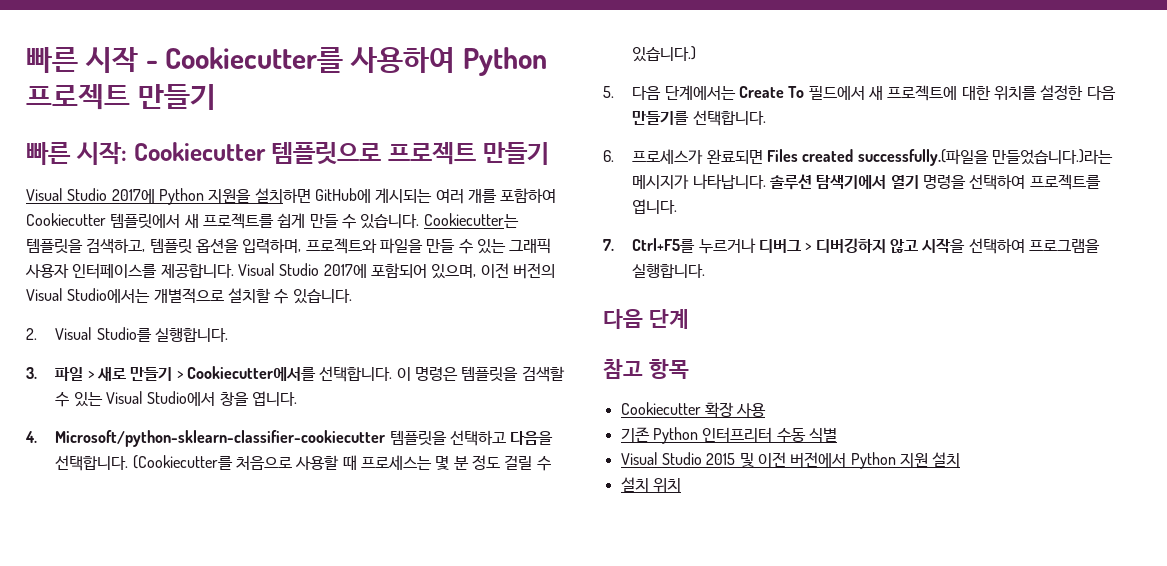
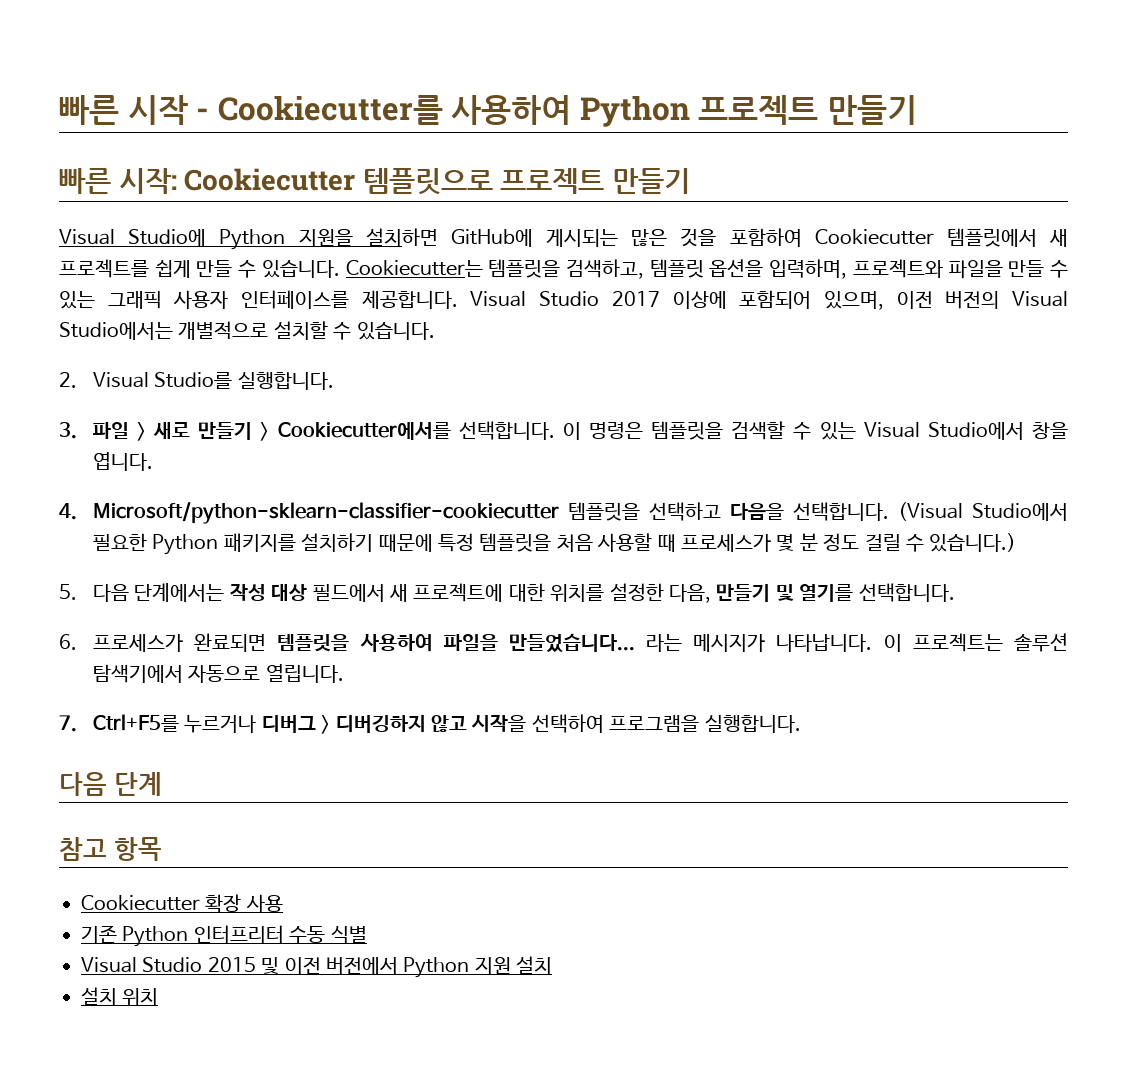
[67,188,155,203] Studio 2017에 -> [128,229,207,247] Studio에
[435,189,497,204] 여러 개를 -> [631,228,717,247] 많은 것을
[323,264,367,278] 2017에 -> [611,291,727,309] 2017 이상에
[132,455,293,470] (Cookiecutter를 처음으로 -> [897,502,1068,521] [92,533,593,555] (Visual Studio에서 필요한 Python 패키지를 설치하기 때문에 특정 템플릿을 처음
[361,455,433,470] 프로세스는 -> [680,534,771,552] 프로세스가
[739,86,805,98] Create To -> [229,583,308,601] 작성 대상
[1086,86,1116,100] [632,111,690,125] 다음 만들기를 -> [668,584,854,603] 다음, 만들기 및 열기를
[767,149,1114,166] [632,174,1101,190] [632,199,678,214] Files created successfully.(파일을 만들었습니다.)라는 메시지가 나타납니다. 솔루션 탐색기에서 열기 명령을 선택하여 프로젝트를 엽니다. -> [277,633,1069,652] [92,664,344,683] 템플릿을 사용하여 파일을 만들었습니다... 라는 메시지가 나타납니다. 이 프로젝트는 솔루션 탐색기에서 자동으로 열립니다.

